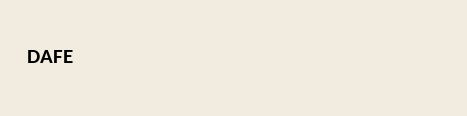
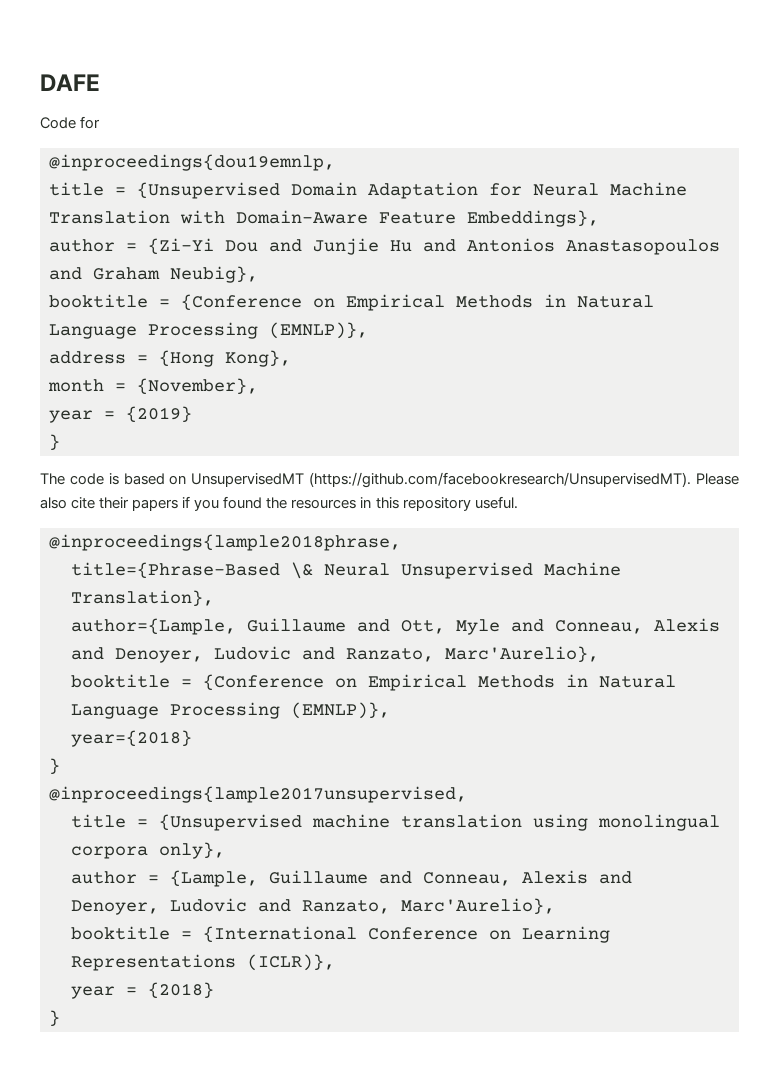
(73, 56) none -> [40,116,101,129] [49,154,335,171] [49,182,687,199] [49,210,599,227] [49,238,720,255] [49,266,258,283] [49,294,654,311] [49,322,368,339] [49,350,291,367] [48,378,258,395] [49,406,192,423] [49,434,60,451] [40,472,739,488] [40,496,518,511] [49,534,401,551] [71,562,621,579] [71,590,214,607] [71,618,720,635] [71,646,599,663] [71,674,676,691] [71,702,390,719] [71,730,192,747] [49,758,60,775] [49,786,467,803] [71,814,720,831] [71,842,225,859] [71,870,632,887] [71,898,555,915] [71,926,610,943] [71,954,335,971] [71,982,214,999] [49,1010,60,1027] // Code for // @inproceedings{dou19emnlp, // title = {Unsupervised Domain Adaptation for Neural Machine Translation with Domain-Aware Feature Embeddings}, // author = {Zi-Yi Dou and Junjie Hu and Antonios Anastasopoulos and Graham Neubig}, // booktitle = {Conference on Empirical Methods in Natural Language Processing (EMNLP)}, // address = {Hong Kong}, // month = {November}, // year = {2019} // } // The code is based on UnsupervisedMT (https://github.com/facebookresearch/UnsupervisedMT). Please also cite their papers if you found the resources in this repository useful. // @inproceedings{lample2018phrase, // title={Phrase-Based \& Neural Unsupervised Machine Translation}, // author={Lample, Guillaume and Ott, Myle and Conneau, Alexis and Denoyer, Ludovic and Ranzato, Marc'Aurelio}, // booktitle = {Conference on Empirical Methods in Natural Language Processing (EMNLP)}, // year={2018} // } // @inproceedings{lample2017unsupervised, // title = {Unsupervised machine translation using monolingual corpora only}, // author = {Lample, Guillaume and Conneau, Alexis and Denoyer, Ludovic and Ranzato, Marc'Aurelio}, // booktitle = {International Conference on Learning Representations (ICLR)}, // year = {2018} // }

